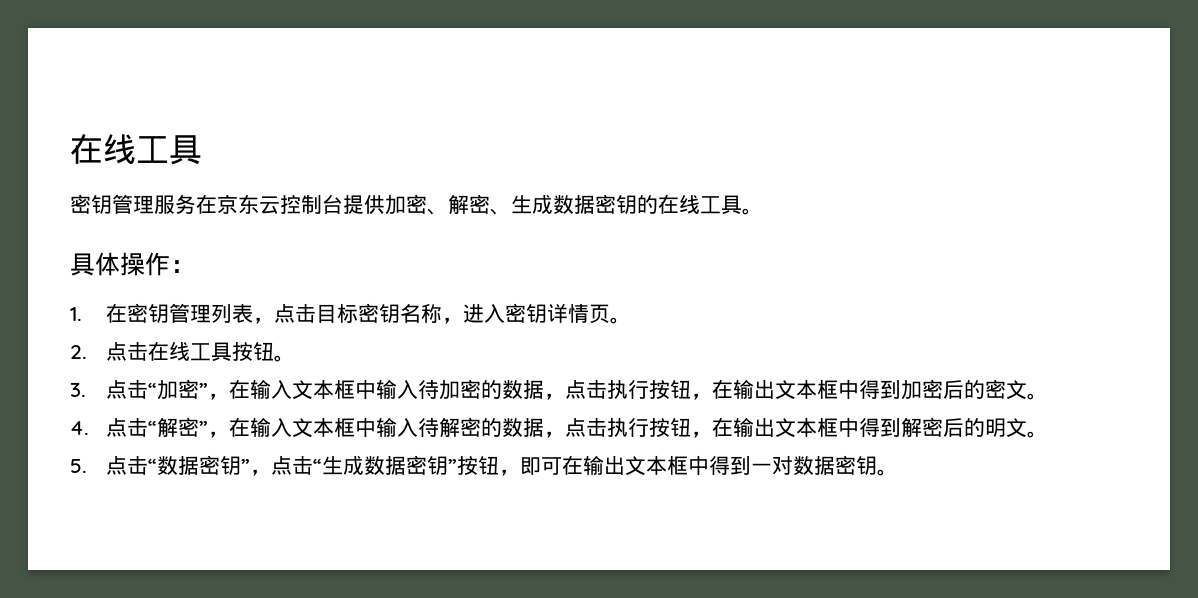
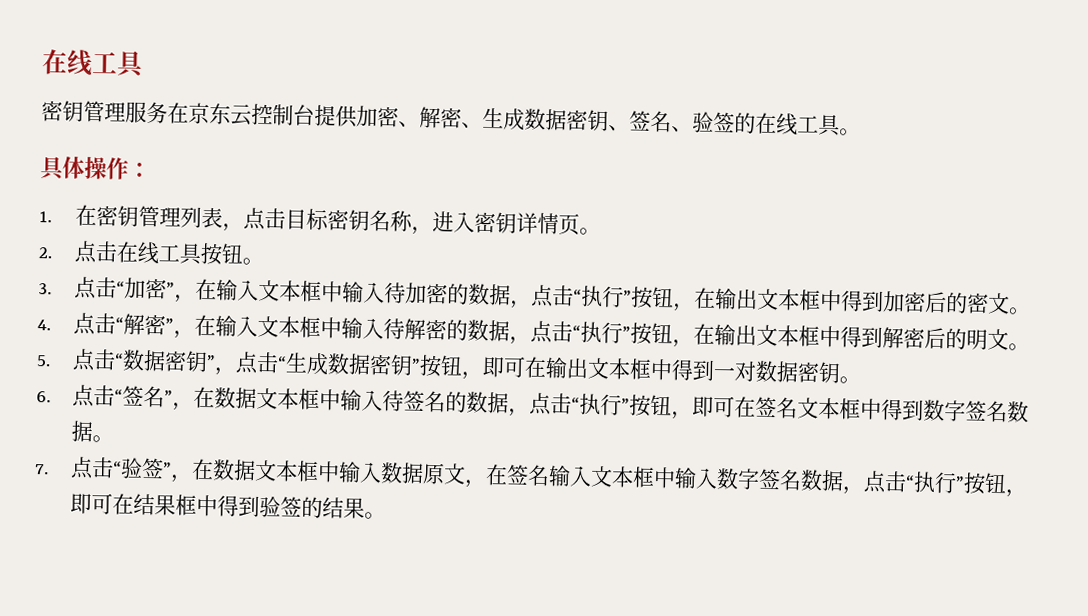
(637, 204) none -> [608,110,735,133] 、签名、验签
[607,380,650,399] 执行 -> [573,285,633,308] “执行”
[607,418,650,437] 执行 -> [572,321,632,344] “执行”
(899, 472) none -> [36,384,1030,423] [71,420,115,443] [34,456,1028,498] [70,493,387,520] // 6.点击“签名”，在数据文本框中输入待签名的数据，点击“执行”按钮，即可在签名文本框中得到数字签名数据。 // 7.点击“验签”，在数据文本框中输入数据原文，在签名输入文本框中输入数字签名数据，点击“执行”按钮，即可在结果框中得到验签的结果。

